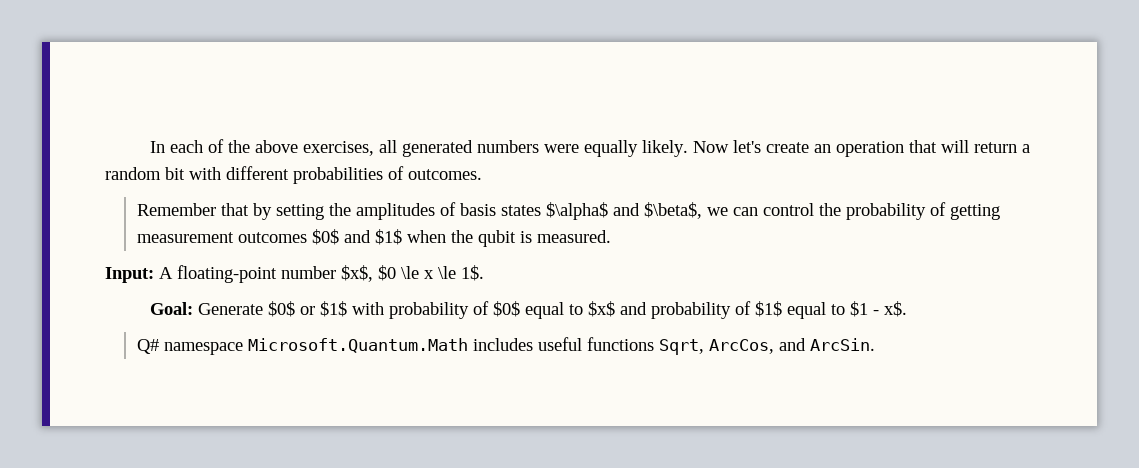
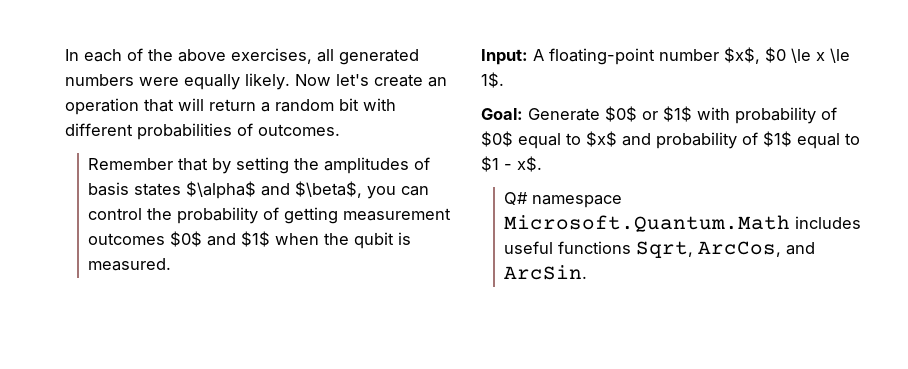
[706,207,728,216] we -> [367,186,397,199] you

